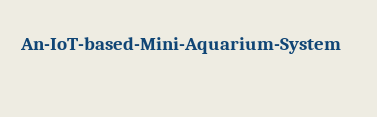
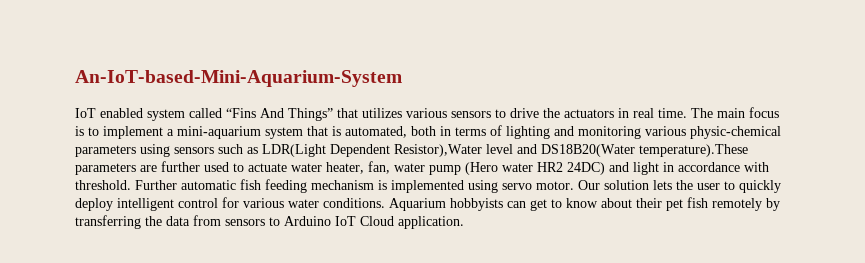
(341, 45) none -> [75,107,779,121] [75,125,781,139] [75,144,748,157] [75,161,769,175] [75,179,781,193] [75,197,780,211] [75,215,464,229] // IoT enabled system called “Fins And Things” that utilizes various sensors to drive the actuators in real time. The main focus is to implement a mini-aquarium system that is automated, both in terms of lighting and monitoring various physic-chemical parameters using sensors such as LDR(Light Dependent Resistor),Water level and DS18B20(Water temperature).These parameters are further used to actuate water heater, fan, water pump (Hero water HR2 24DC) and light in accordance with threshold. Further automatic fish feeding mechanism is implemented using servo motor. Our solution lets the user to quickly deploy intelligent control for various water conditions. Aquarium hobbyists can get to know about their pet fish remotely by transferring the data from sensors to Arduino IoT Cloud application.

